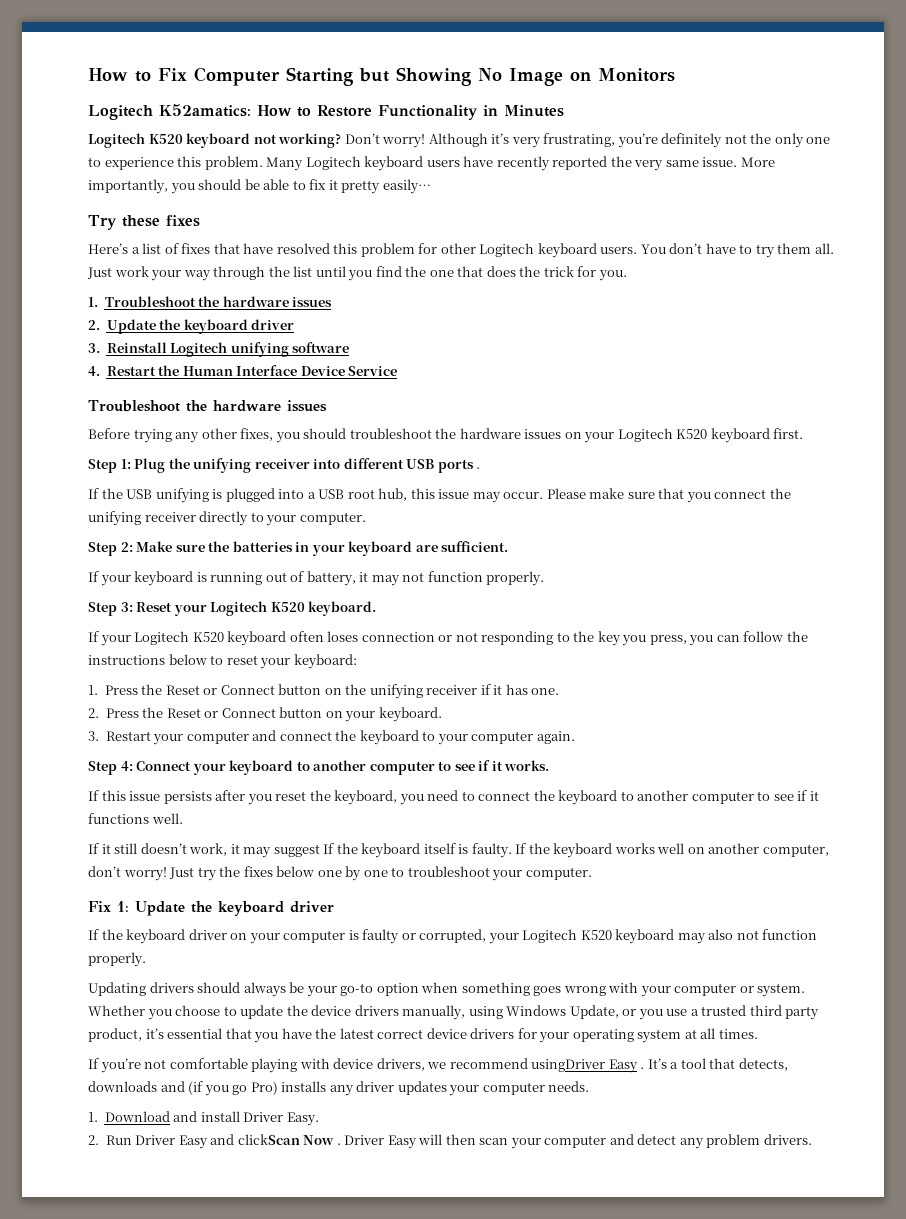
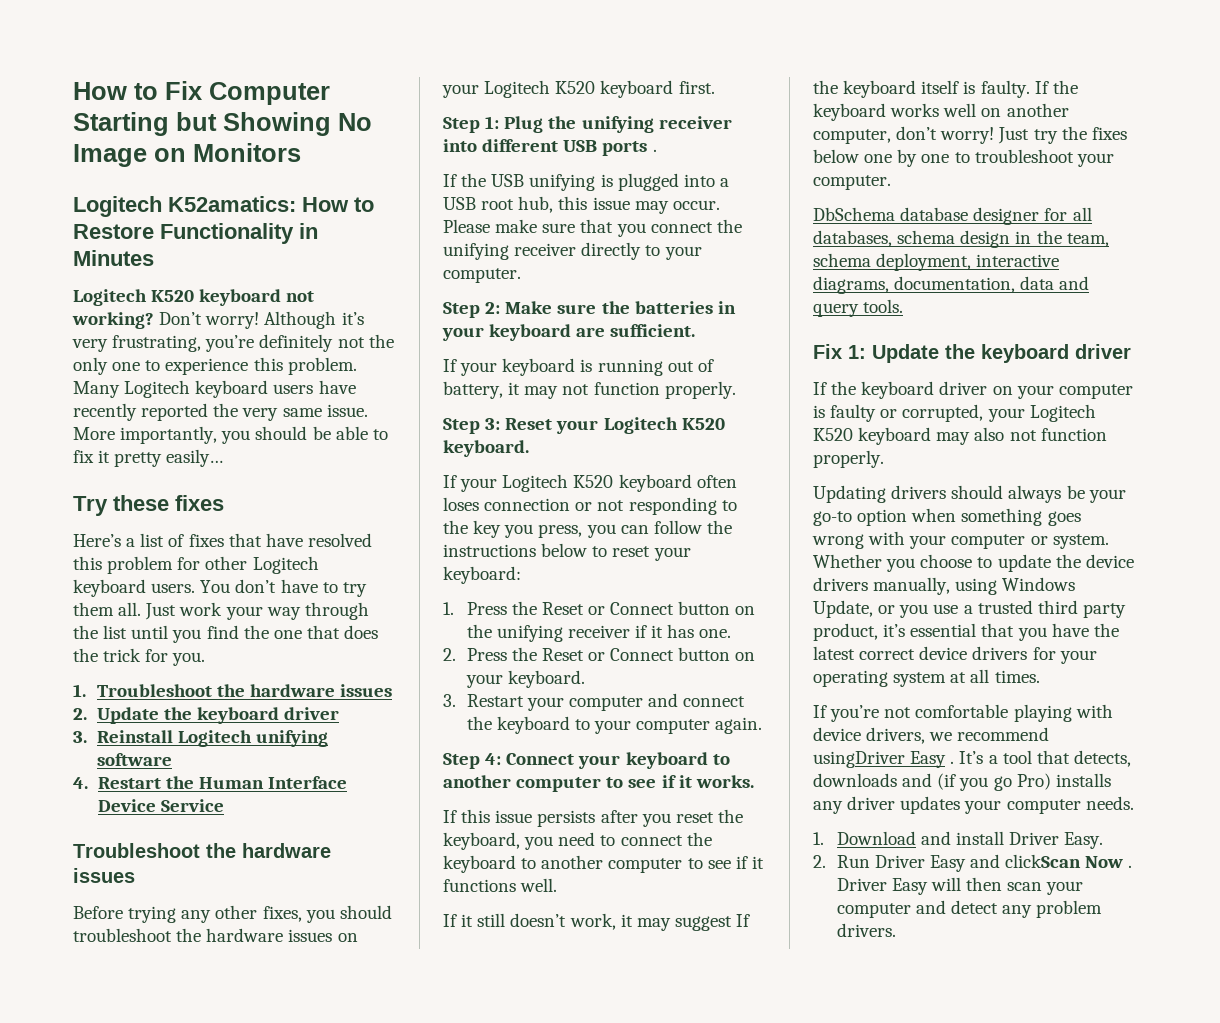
(592, 873) none -> [813,207,1092,225] [813,230,1109,248] [813,253,1060,271] [813,276,1090,294] [813,299,904,317] // DbSchema database designer for all databases, schema design in the team, schema deployment, interactive diagrams, documentation, data and query tools.

